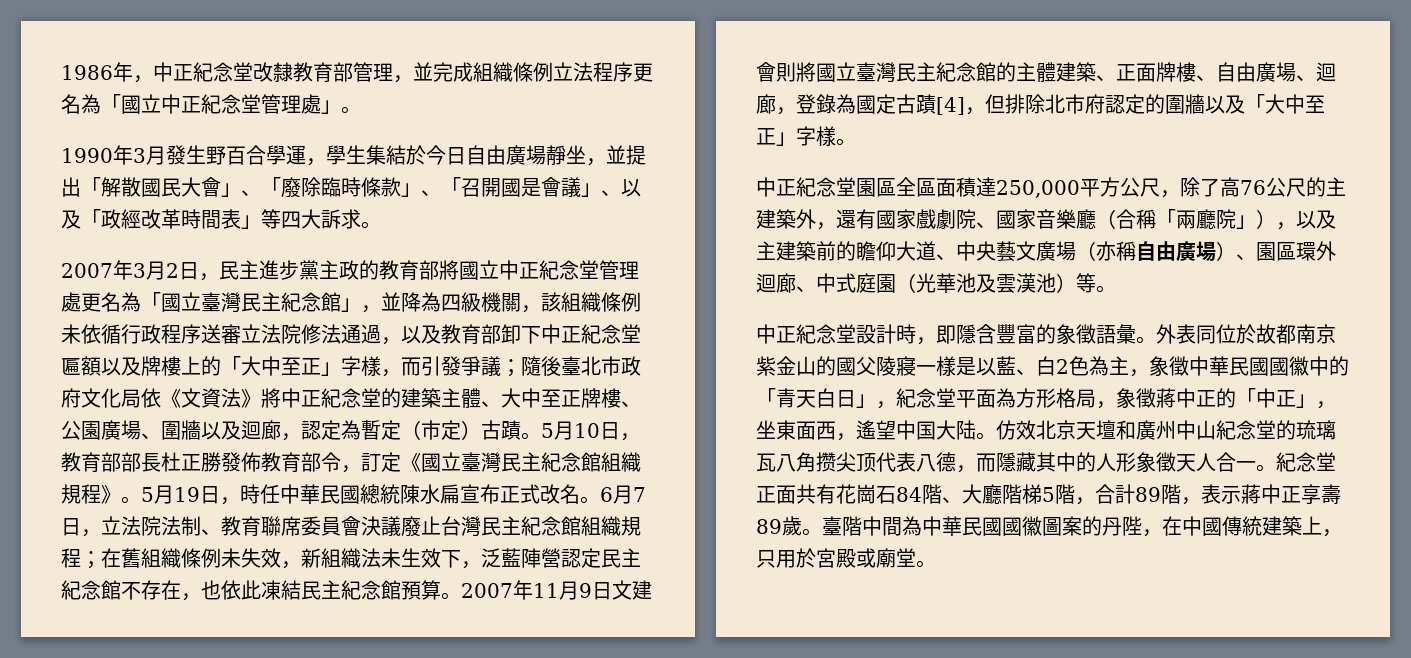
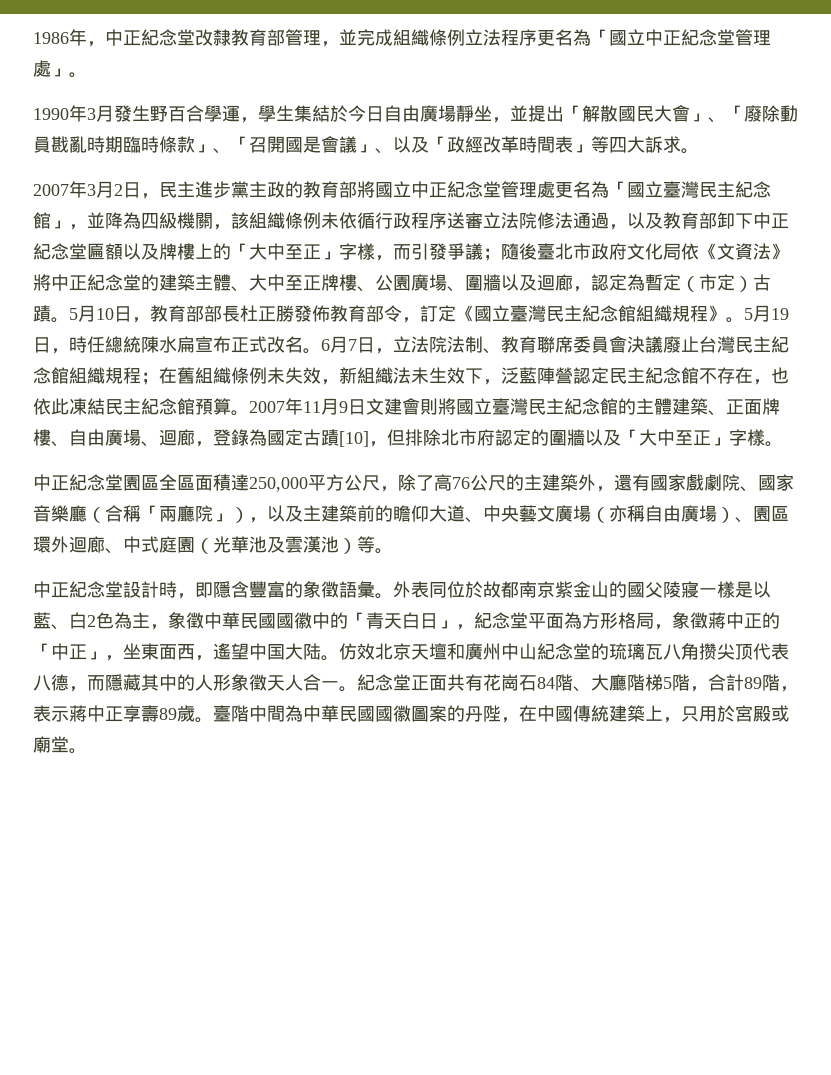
(321, 187) none -> [780,105,798,122] [33,136,123,153] 動員戡亂時期
[280,484,360,504] 中華民國 -> (105, 344) none
[936,97,965,115] [4] -> [339,431,369,447] [10]

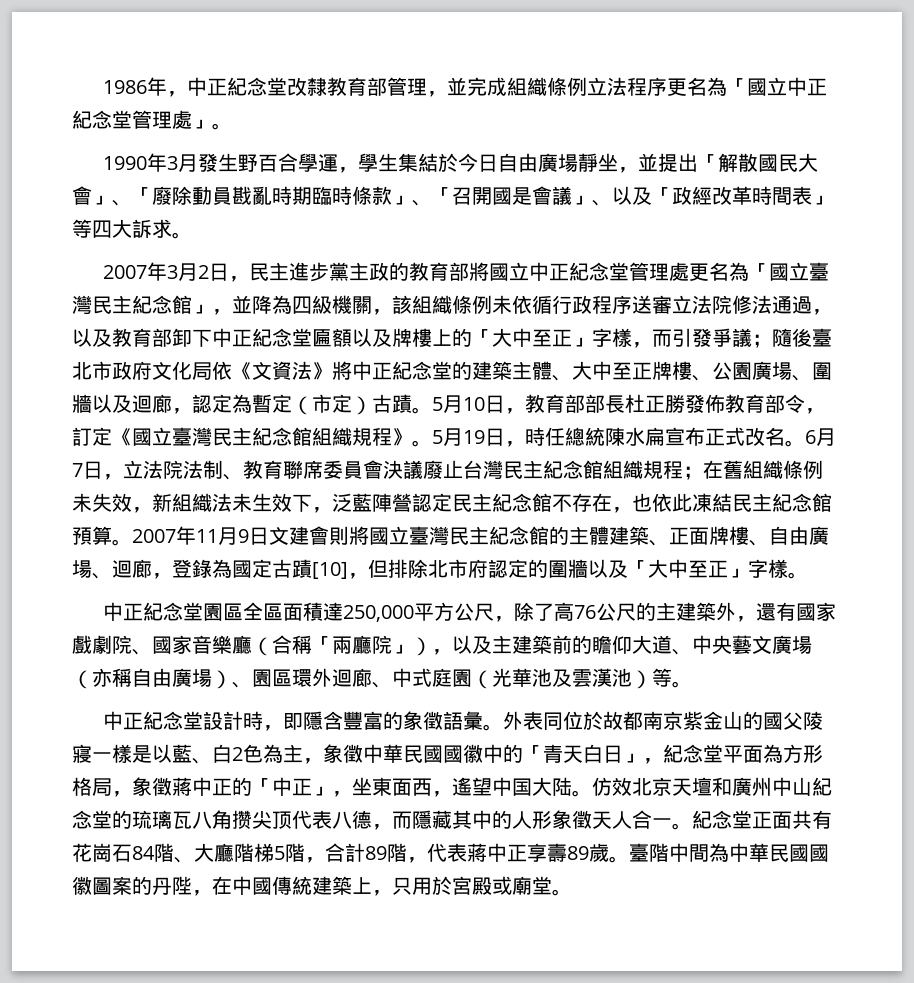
[33,705,69,722] 表示 -> [427,843,467,862] 代表

